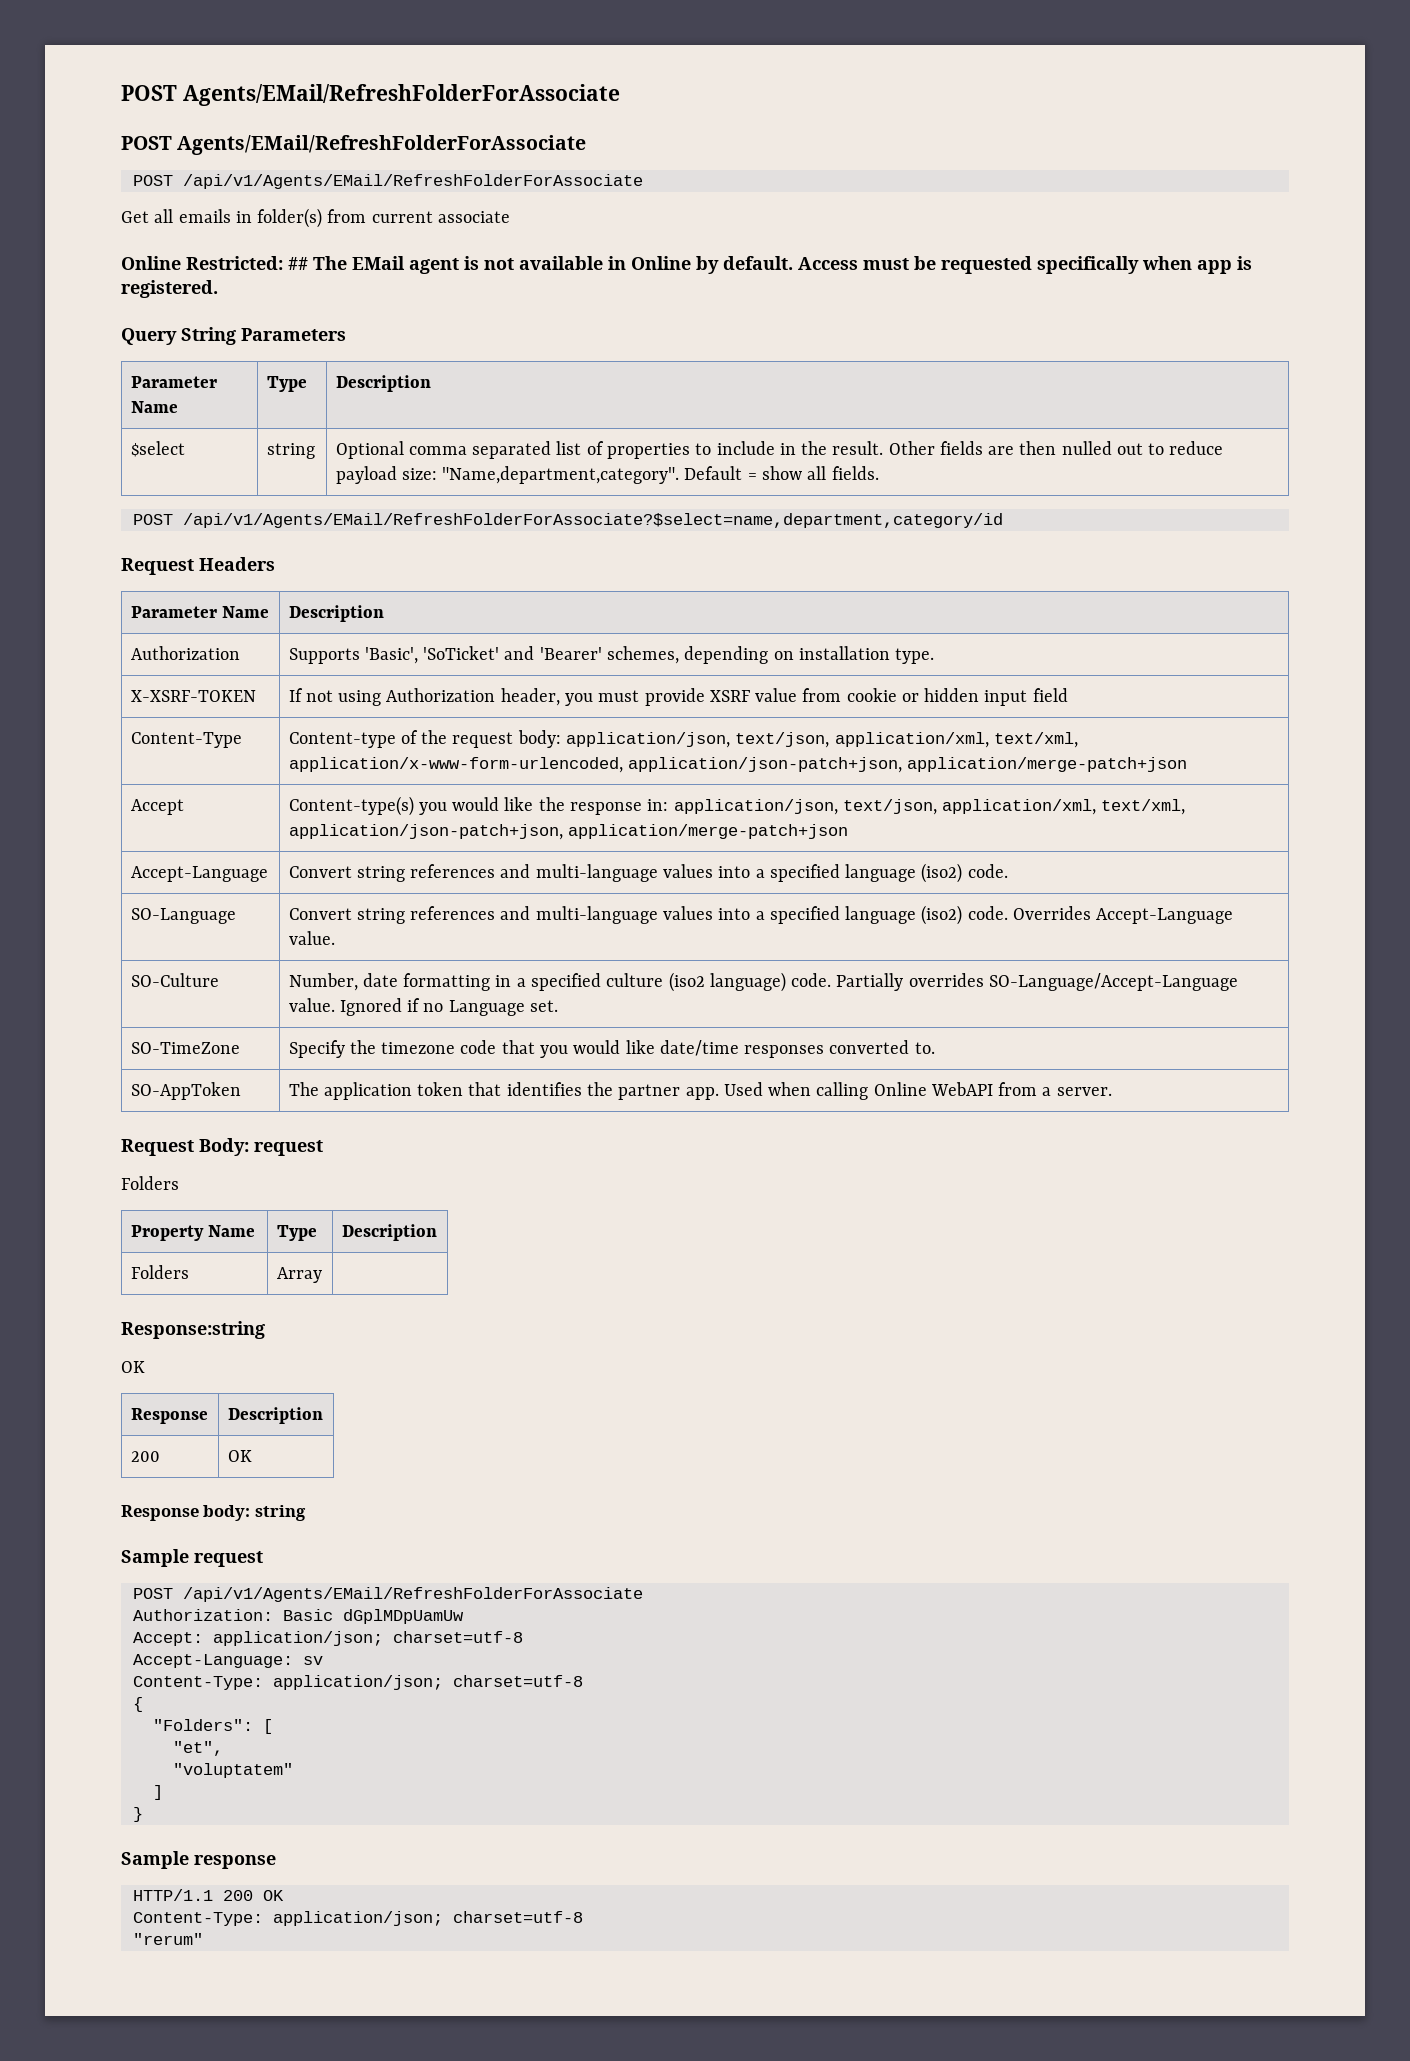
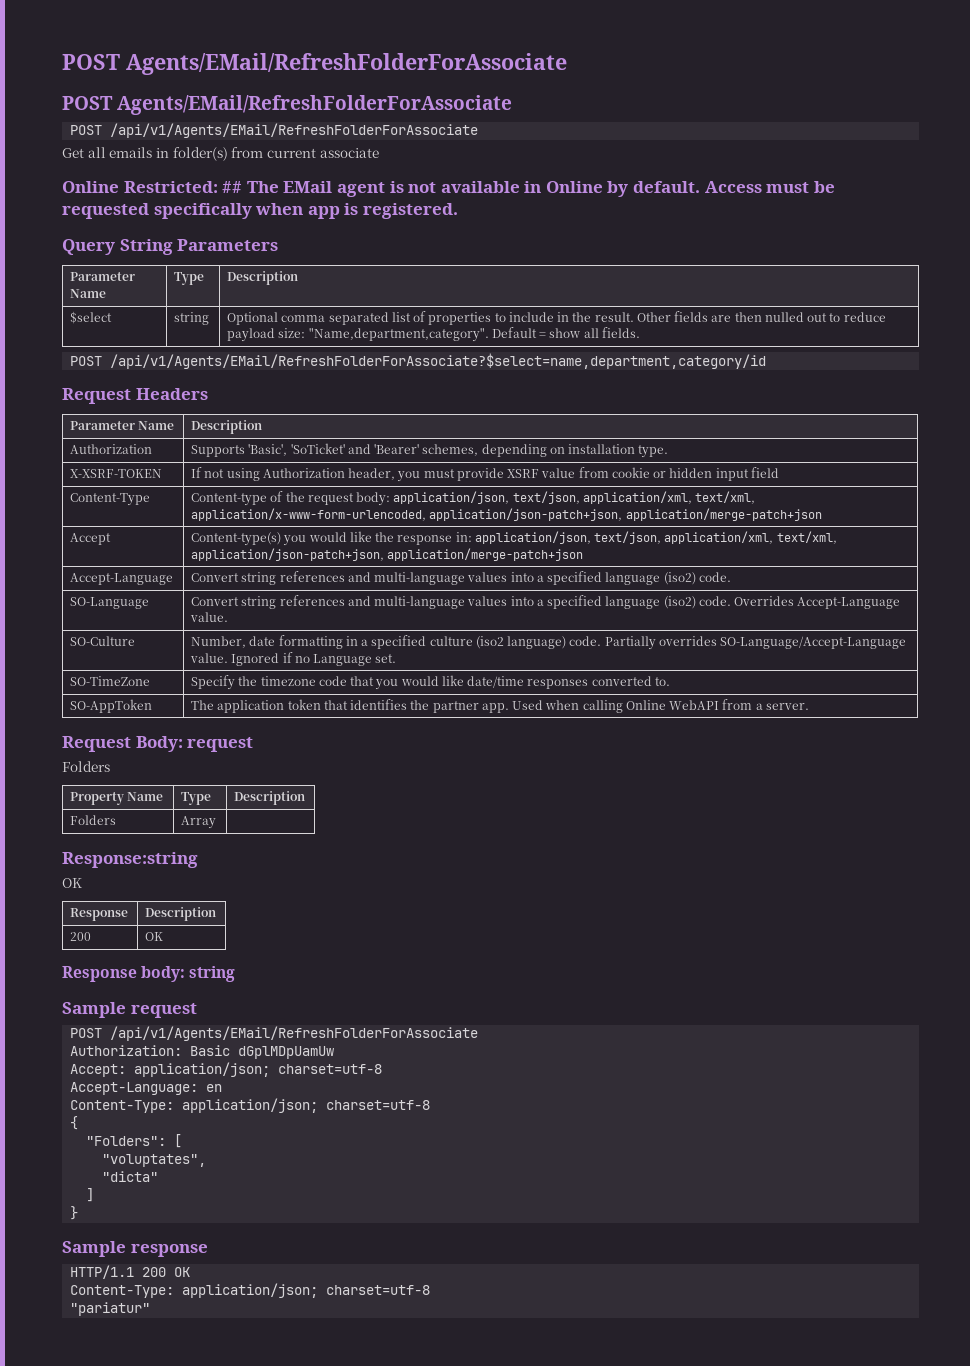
[302,1656,323,1665] sv -> [206,1084,223,1092] en
[172,1741,223,1756] [172,1763,293,1778] "et", // "voluptatem" -> [102,1154,207,1167] [102,1171,159,1182] "voluptates", // "dicta"
[132,1933,203,1945] "rerum" -> [70,1302,151,1316] "pariatur"

